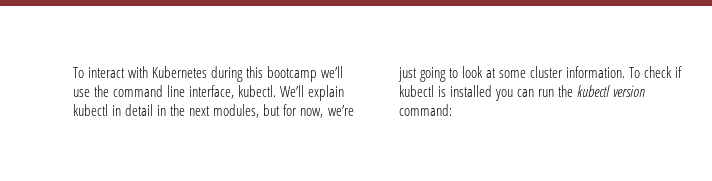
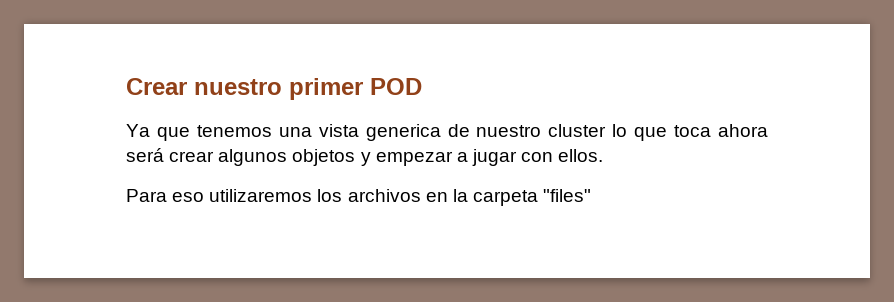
[73,66,344,82] [73,85,345,101] [73,104,354,118] [398,66,683,82] [399,85,646,101] [399,104,452,116] To interact with Kubernetes during this bootcamp we’ll use the command line interface, kubectl. We’ll explain kubectl in detail in the next modules, but for now, we’re just going to look at some cluster information. To check if kubectl is installed you can run the kubectl version command: -> [126,78,422,100] [126,124,768,141] [126,148,604,166] [126,189,592,206] Crear nuestro primer POD // Ya que tenemos una vista generica de nuestro cluster lo que toca ahora será crear algunos objetos y empezar a jugar con ellos. // Para eso utilizaremos los archivos en la carpeta "files"

